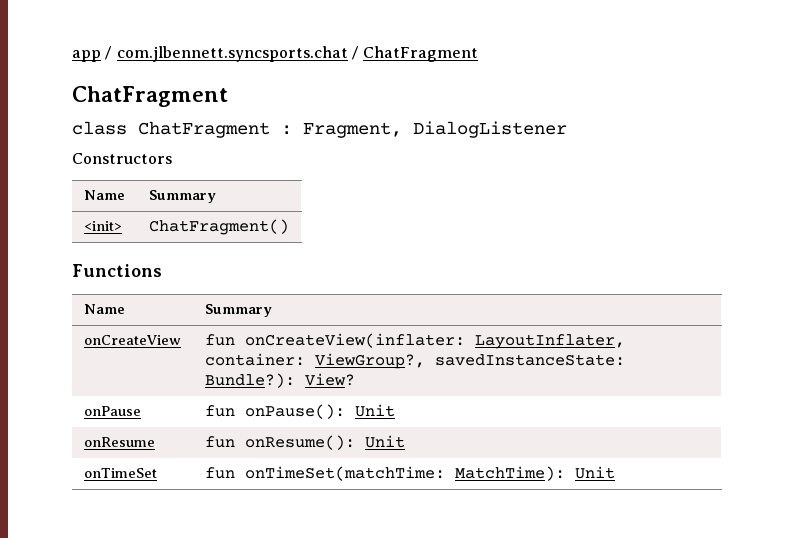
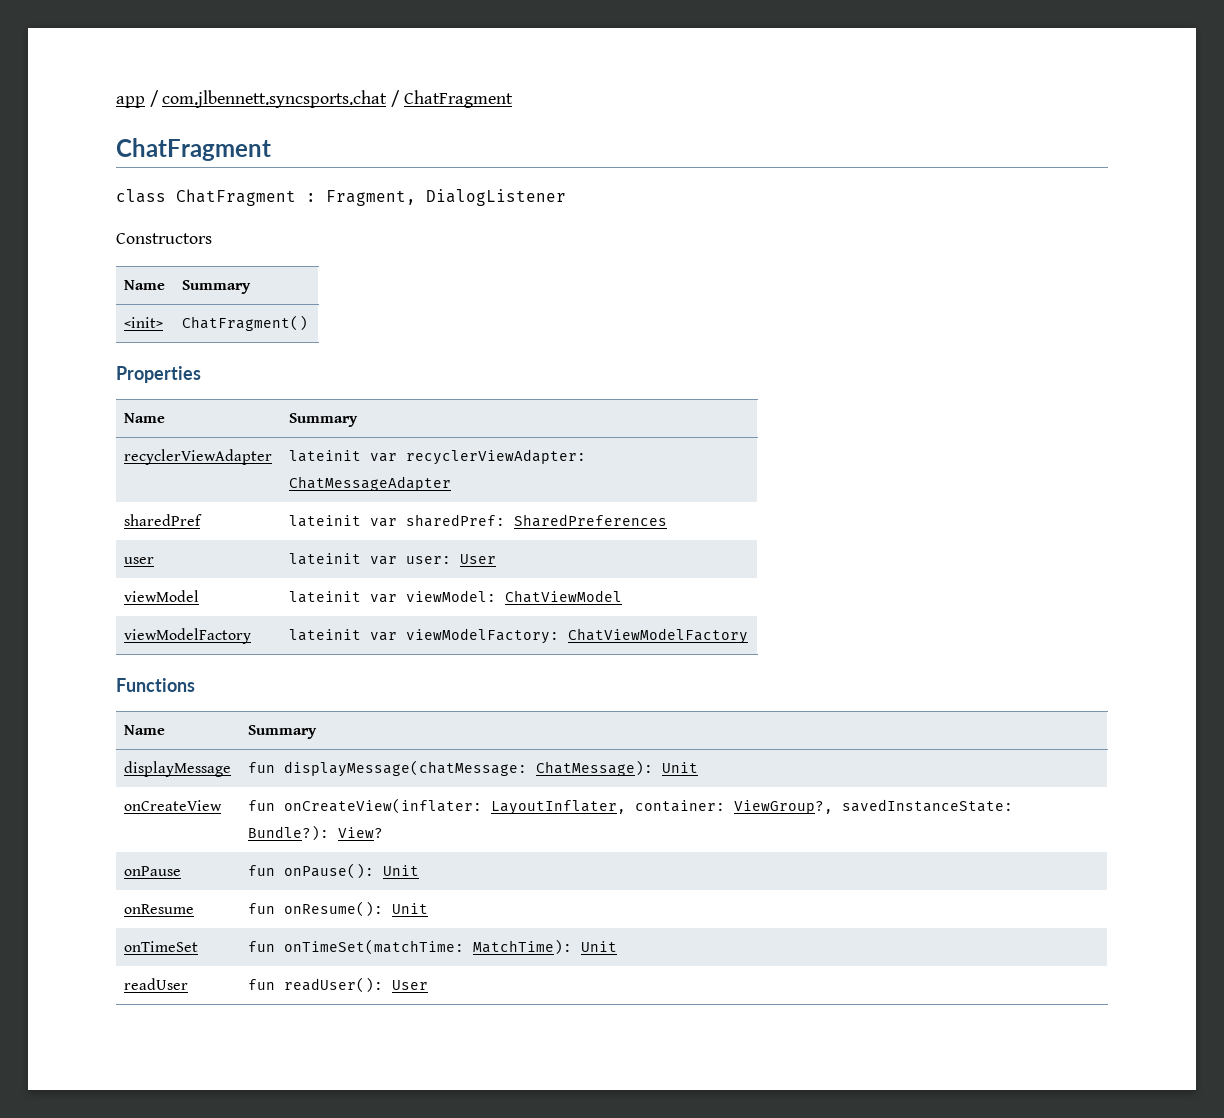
[72,264,162,277] [83,304,125,314] [204,304,272,317] Functions // Name | Summary -> [116,366,201,383] [124,413,166,423] [289,413,359,427] [124,449,273,465] [289,449,587,465] [289,476,452,491] [124,514,203,526] [289,514,668,527] [124,557,155,564] [289,553,497,565] [124,590,200,602] [289,590,623,603] [124,628,252,644] [289,628,749,644] [116,678,195,692] [124,725,166,735] [248,725,318,739] [124,761,232,777] [248,760,699,777] Properties // Name | Summary // recyclerViewAdapter | lateinit var recyclerViewAdapter: ChatMessageAdapter // sharedPref | lateinit var sharedPref: SharedPreferences // user | lateinit var user: User // viewModel | lateinit var viewModel: ChatViewModel // viewModelFactory | lateinit var viewModelFactory: ChatViewModelFactory // Functions // Name | Summary // displayMessage | fun displayMessage(chatMessage: ChatMessage): Unit
(615, 472) none -> [124,978,189,990] [248,977,429,993] // readUser | fun readUser(): User

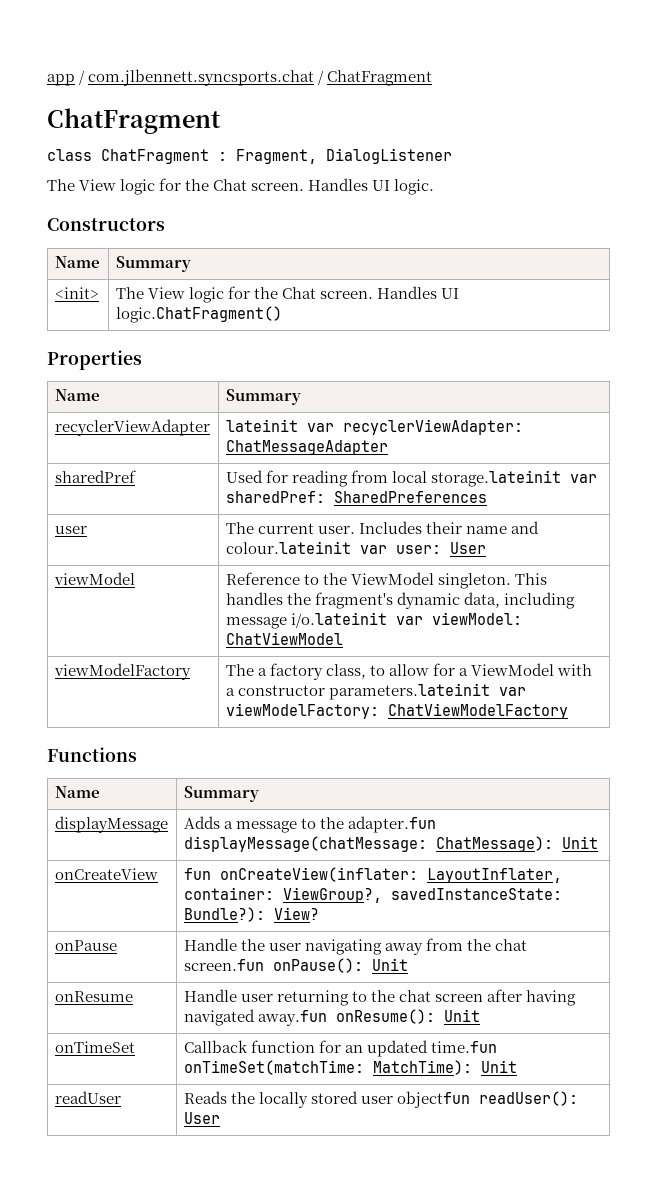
[116,233,212,244] [124,280,166,290] [182,280,252,294] [124,317,164,328] [182,315,309,331] Constructors // Name | Summary // <init> | ChatFragment() -> [47,178,435,195] [47,218,165,231] [54,256,100,268] [115,256,191,272] [54,287,99,299] [115,286,460,303] [115,306,282,323] The View logic for the Chat screen. Handles UI logic. // Constructors // Name | Summary // <init> | The View logic for the Chat screen. Handles UI logic.ChatFragment()
[289,514,668,527] [124,557,155,564] [289,553,497,565] [124,590,200,602] [289,590,623,603] [124,628,252,644] [289,629,362,641] lateinit var sharedPref: SharedPreferences // user | lateinit var user: User // viewModel | lateinit var viewModel: ChatViewModel // viewModelFactory | lateinit -> [225,470,597,487] [225,491,487,503] [54,526,87,534] [225,521,539,534] [225,541,486,554] [53,572,135,585] [225,572,547,589] [225,592,575,609] [225,612,522,629] [225,632,343,645] [53,663,191,680] [225,663,593,680] [225,683,490,700] Used for reading from local storage.lateinit var sharedPref: SharedPreferences // user | The current user. Includes their name and colour.lateinit var user: User // viewModel | Reference to the ViewModel singleton. This handles the fragment's dynamic data, including message i/o.lateinit var viewModel: ChatViewModel // viewModelFactory | The a factory class, to allow for a ViewModel with a constructor parameters.lateinit
[248,762,276,773] fun -> [183,816,436,833] Adds a message to the adapter.fun
[248,863,420,879] [124,904,195,914] [248,901,429,917] [124,941,199,952] [248,939,618,955] [124,978,189,990] [248,979,276,990] fun onPause(): Unit // onResume | fun onResume(): Unit // onTimeSet | fun onTimeSet(matchTime: MatchTime): Unit // readUser | fun -> [183,938,528,955] [183,958,408,973] [54,991,133,1002] [183,989,577,1006] [183,1009,480,1026] [54,1041,135,1053] [183,1040,497,1057] [183,1060,517,1075] [54,1091,121,1104] [183,1091,470,1108] Handle the user navigating away from the chat screen.fun onPause(): Unit // onResume | Handle user returning to the chat screen after having navigated away.fun onResume(): Unit // onTimeSet | Callback function for an updated time.fun onTimeSet(matchTime: MatchTime): Unit // readUser | Reads the locally stored user objectfun

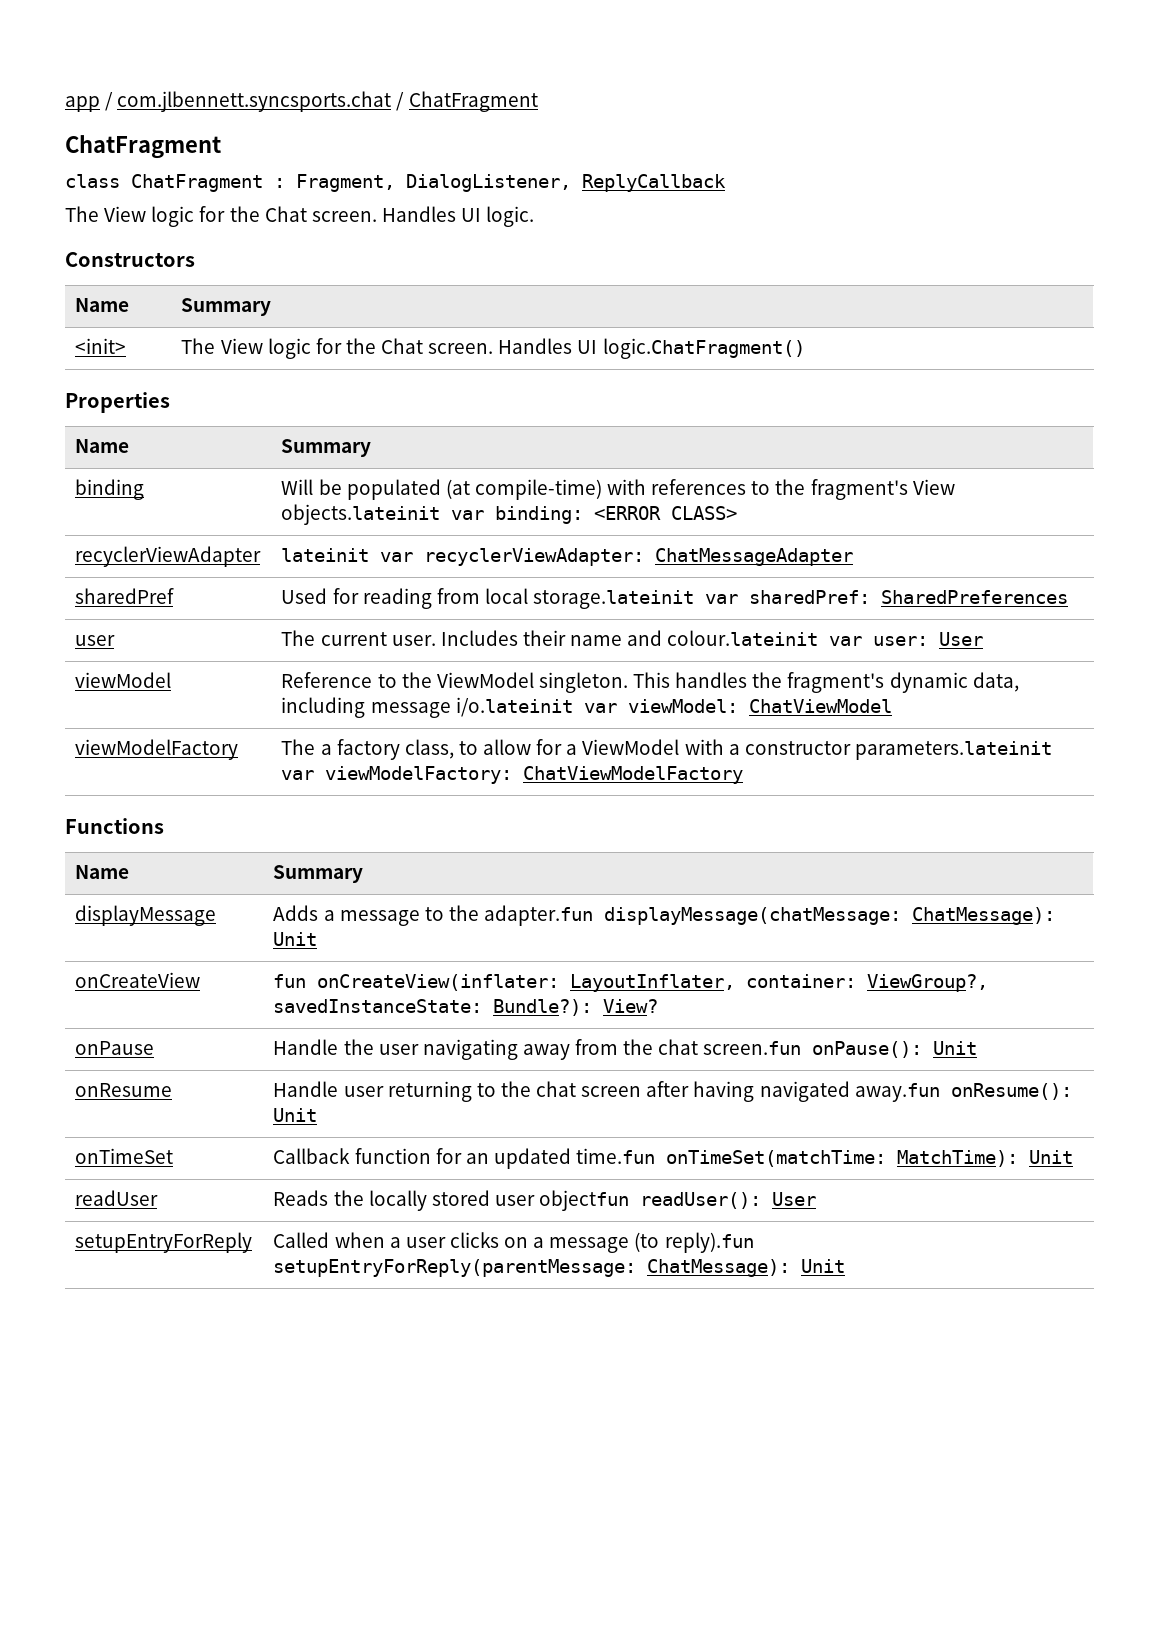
[326,148,452,164] DialogListener -> [406,174,726,192] DialogListener, ReplyCallback
(301, 397) none -> [75,479,145,500] [281,479,955,500] [281,504,738,525] // binding | Will be populated (at compile-time) with references to the fragment's View objects.lateinit var binding: <ERROR CLASS>
(220, 1118) none -> [75,1232,253,1253] [273,1232,754,1253] [273,1259,846,1277] // setupEntryForReply | Called when a user clicks on a message (to reply).fun setupEntryForReply(parentMessage: ChatMessage): Unit

